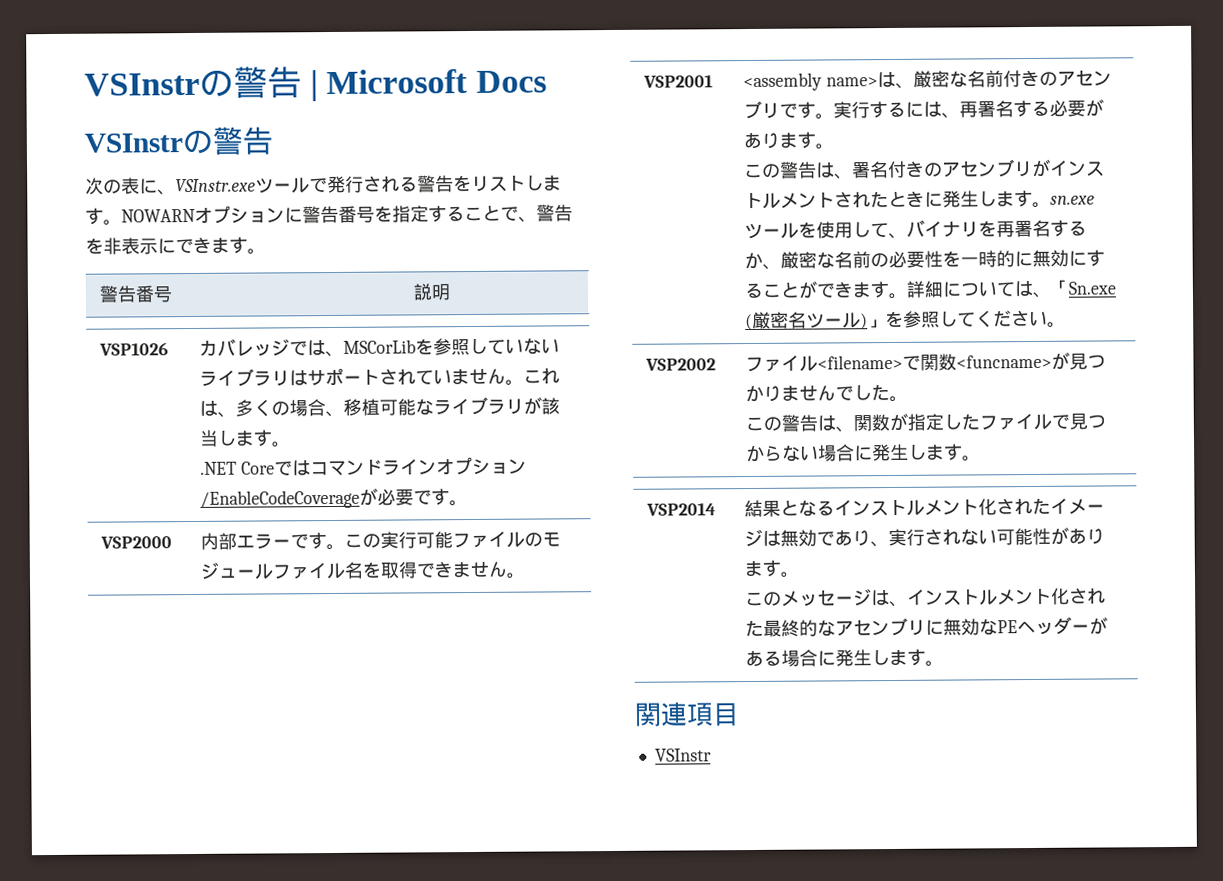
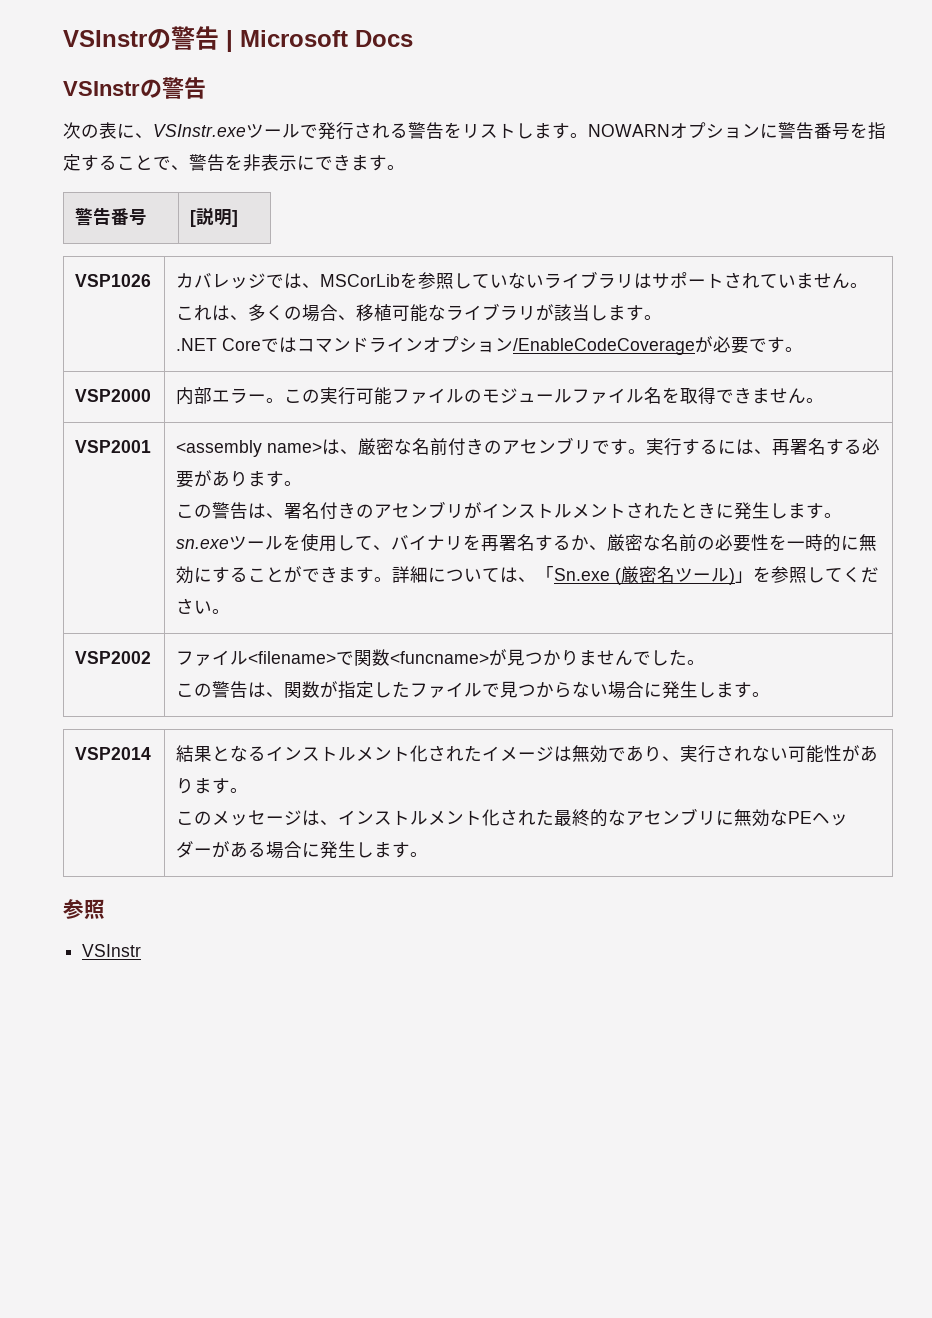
(173, 294) none -> [190,210,197,227] [
(451, 292) none -> [232,210,239,227] ]
[290,532,328,550] です -> (267, 398) none
[634,701,740,727] 関連項目 -> [63,899,105,919] 参照

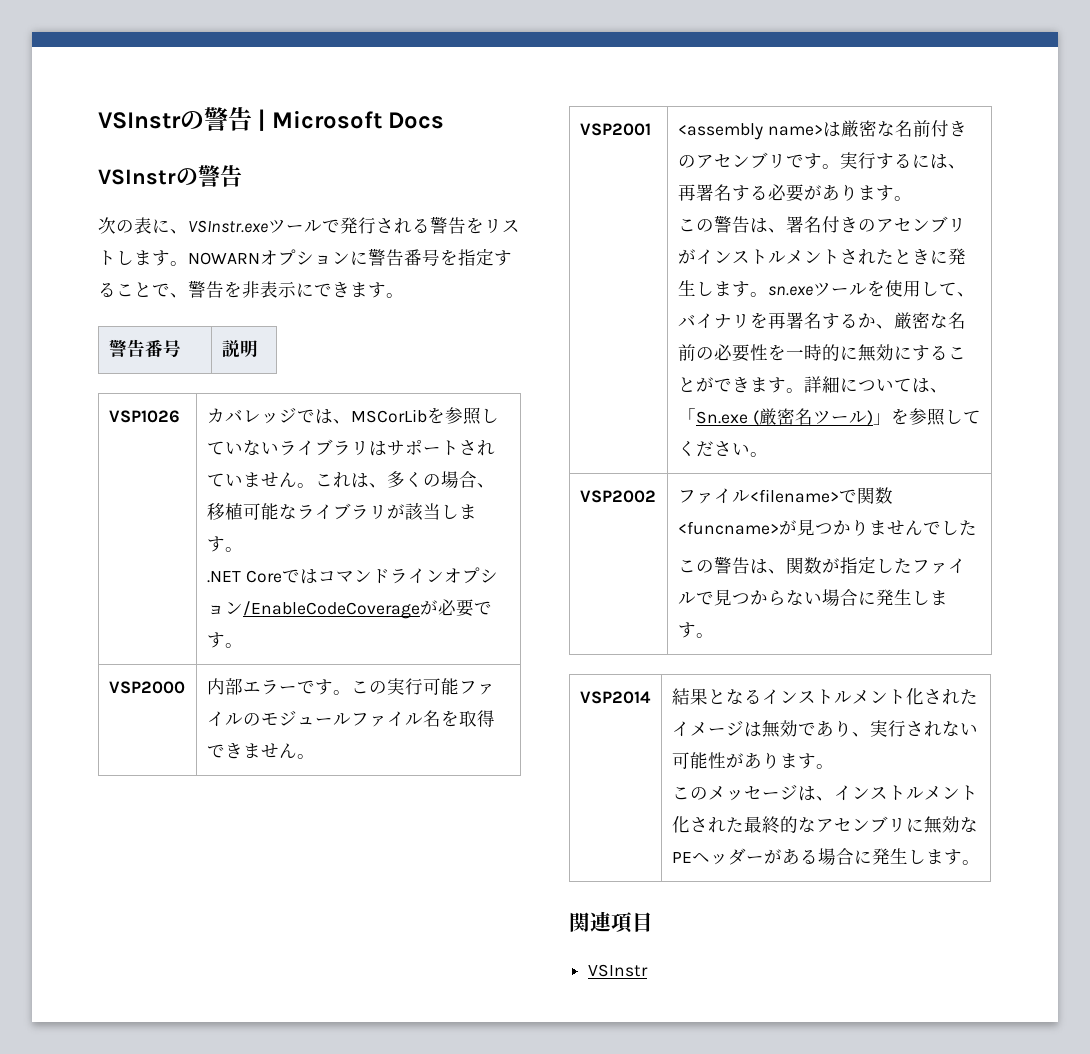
[190,210,197,227] [ -> (181, 348) none
[232,210,239,227] ] -> (258, 348) none
(267, 398) none -> [296,679,333,695] です
[340,449,359,454] 、 -> (841, 129) none
[687,660,706,665] 。 -> (977, 528) none
[63,899,105,919] 参照 -> [569,911,653,933] 関連項目

